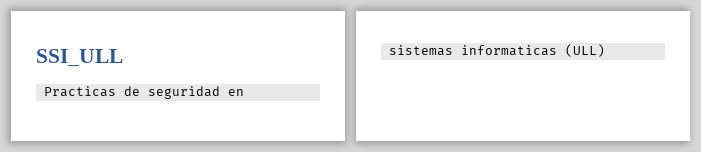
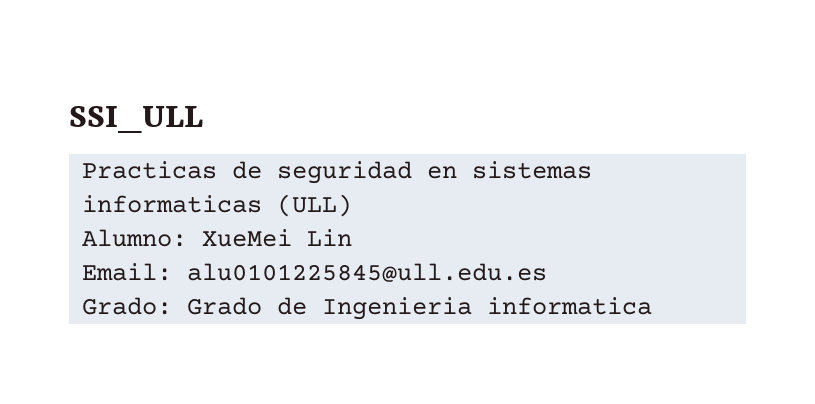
(606, 50) none -> [81,229,352,247] [81,263,547,282] [81,297,652,320] // Alumno: XueMei Lin // Email: alu0101225845@ull.edu.es // Grado: Grado de Ingenieria informatica

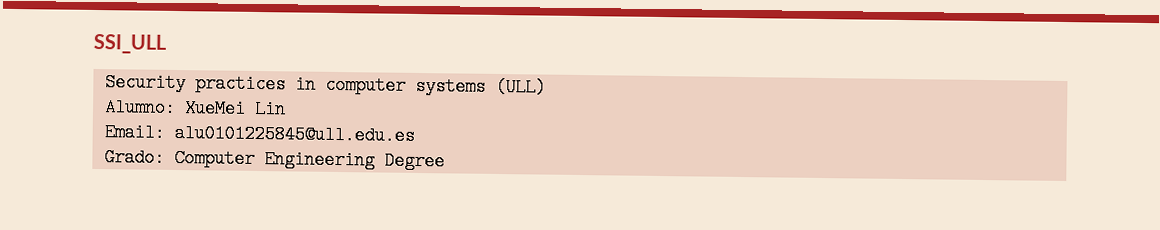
[81,161,592,184] [81,195,262,213] Practicas de seguridad en sistemas informaticas -> [104,73,486,96] Security practices in computer systems
[186,297,652,320] Grado de Ingenieria informatica -> [173,148,445,171] Computer Engineering Degree

